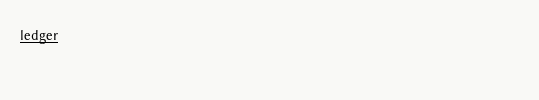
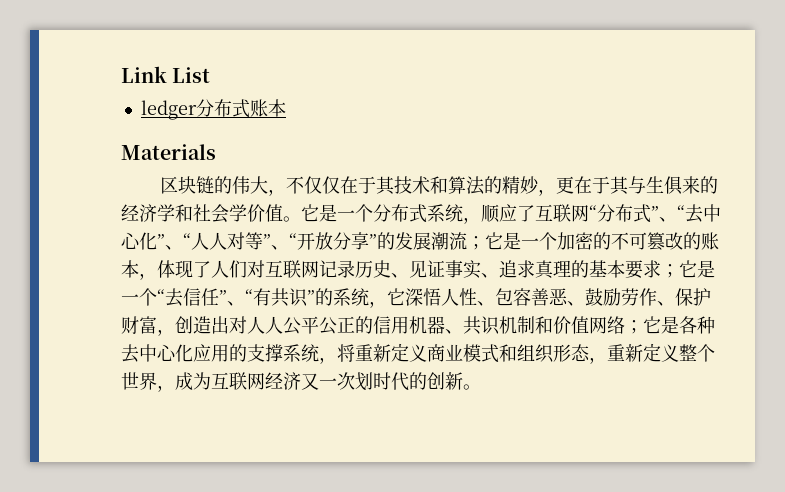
[20,30,58,44] ledger -> [121,66,211,83] [140,99,286,120] [121,144,216,160] [159,176,718,196] [121,204,721,224] [121,232,719,251] [121,260,715,280] [121,288,711,308] [121,316,715,336] [121,343,715,364] [121,372,481,392] Link List // ledger分布式账本 // Materials // 区块链的伟大，不仅仅在于其技术和算法的精妙，更在于其与生俱来的经济学和社会学价值。它是一个分布式系统，顺应了互联网“分布式”、“去中心化”、“人人对等”、“开放分享”的发展潮流；它是一个加密的不可篡改的账本，体现了人们对互联网记录历史、见证事实、追求真理的基本要求；它是一个“去信任”、“有共识”的系统，它深悟人性、包容善恶、鼓励劳作、保护财富，创造出对人人公平公正的信用机器、共识机制和价值网络；它是各种去中心化应用的支撑系统，将重新定义商业模式和组织形态，重新定义整个世界，成为互联网经济又一次划时代的创新。

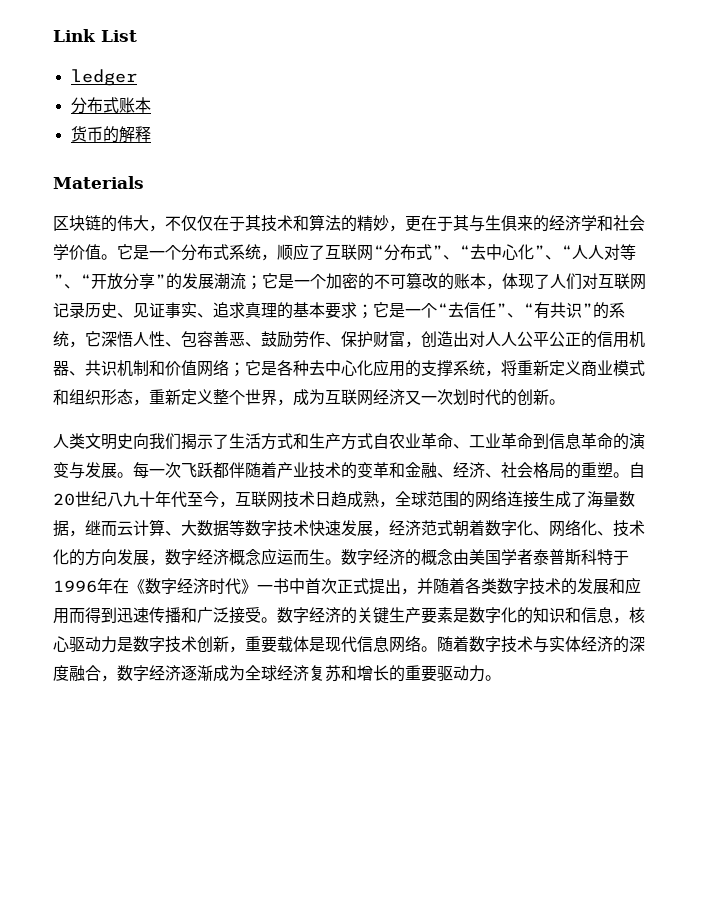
(197, 110) none -> (137, 77) //
(286, 108) none -> [70,126,151,143] // 货币的解释
(481, 387) none -> [53,433,645,450] [53,462,645,479] [53,490,635,508] [53,519,645,537] [53,548,629,566] [53,577,641,595] [53,607,645,624] [53,635,645,653] [53,665,501,682] // 人类文明史向我们揭示了生活方式和生产方式自农业革命、工业革命到信息革命的演变与发展。每一次飞跃都伴随着产业技术的变革和金融、经济、社会格局的重塑。自20世纪八九十年代至今，互联网技术日趋成熟，全球范围的网络连接生成了海量数据，继而云计算、大数据等数字技术快速发展，经济范式朝着数字化、网络化、技术化的方向发展，数字经济概念应运而生。数字经济的概念由美国学者泰普斯科特于1996年在《数字经济时代》一书中首次正式提出，并随着各类数字技术的发展和应用而得到迅速传播和广泛接受。数字经济的关键生产要素是数字化的知识和信息，核心驱动力是数字技术创新，重要载体是现代信息网络。随着数字技术与实体经济的深度融合，数字经济逐渐成为全球经济复苏和增长的重要驱动力。

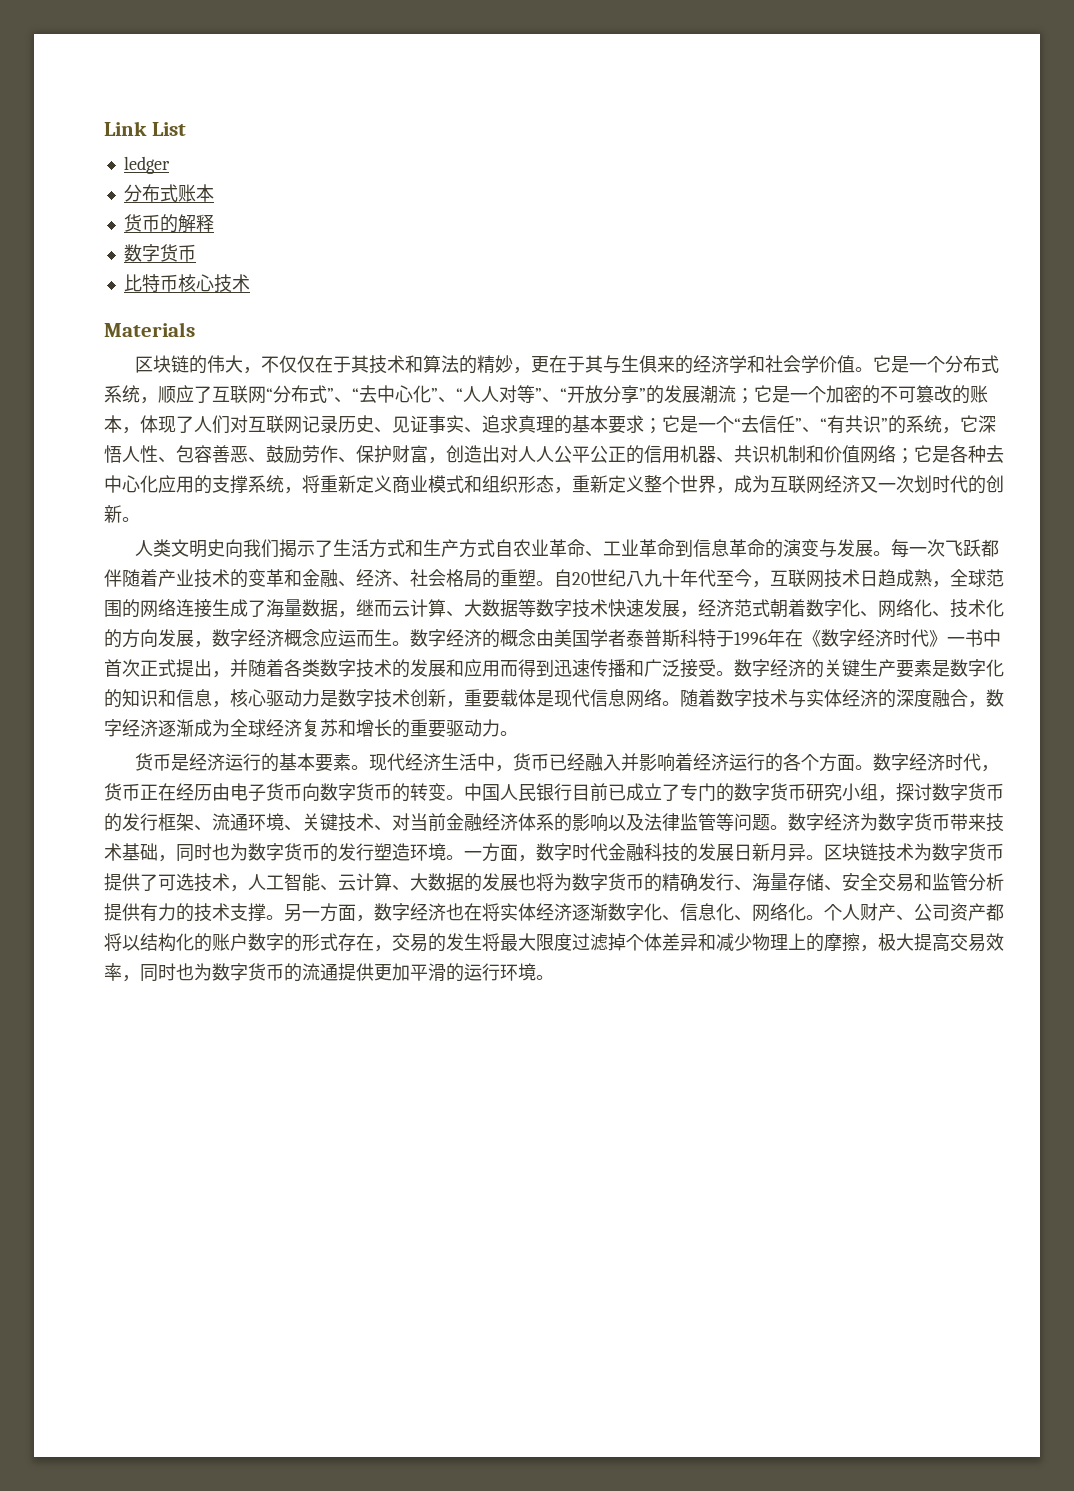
(151, 134) none -> [123,244,196,262] [123,274,250,293] // 数字货币 // 比特币核心技术
(501, 678) none -> [135,753,1000,772] [104,783,1004,802] [104,813,1004,832] [104,843,1004,862] [104,873,1004,892] [104,903,1004,922] [104,933,1004,952] [104,963,554,982] // 货币是经济运行的基本要素。现代经济生活中，货币已经融入并影响着经济运行的各个方面。数字经济时代，货币正在经历由电子货币向数字货币的转变。中国人民银行目前已成立了专门的数字货币研究小组，探讨数字货币的发行框架、流通环境、关键技术、对当前金融经济体系的影响以及法律监管等问题。数字经济为数字货币带来技术基础，同时也为数字货币的发行塑造环境。一方面，数字时代金融科技的发展日新月异。区块链技术为数字货币提供了可选技术，人工智能、云计算、大数据的发展也将为数字货币的精确发行、海量存储、安全交易和监管分析提供有力的技术支撑。另一方面，数字经济也在将实体经济逐渐数字化、信息化、网络化。个人财产、公司资产都将以结构化的账户数字的形式存在，交易的发生将最大限度过滤掉个体差异和减少物理上的摩擦，极大提高交易效率，同时也为数字货币的流通提供更加平滑的运行环境。

